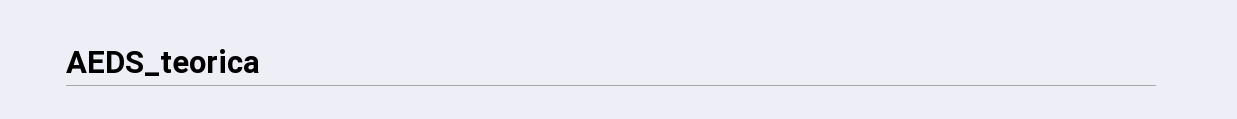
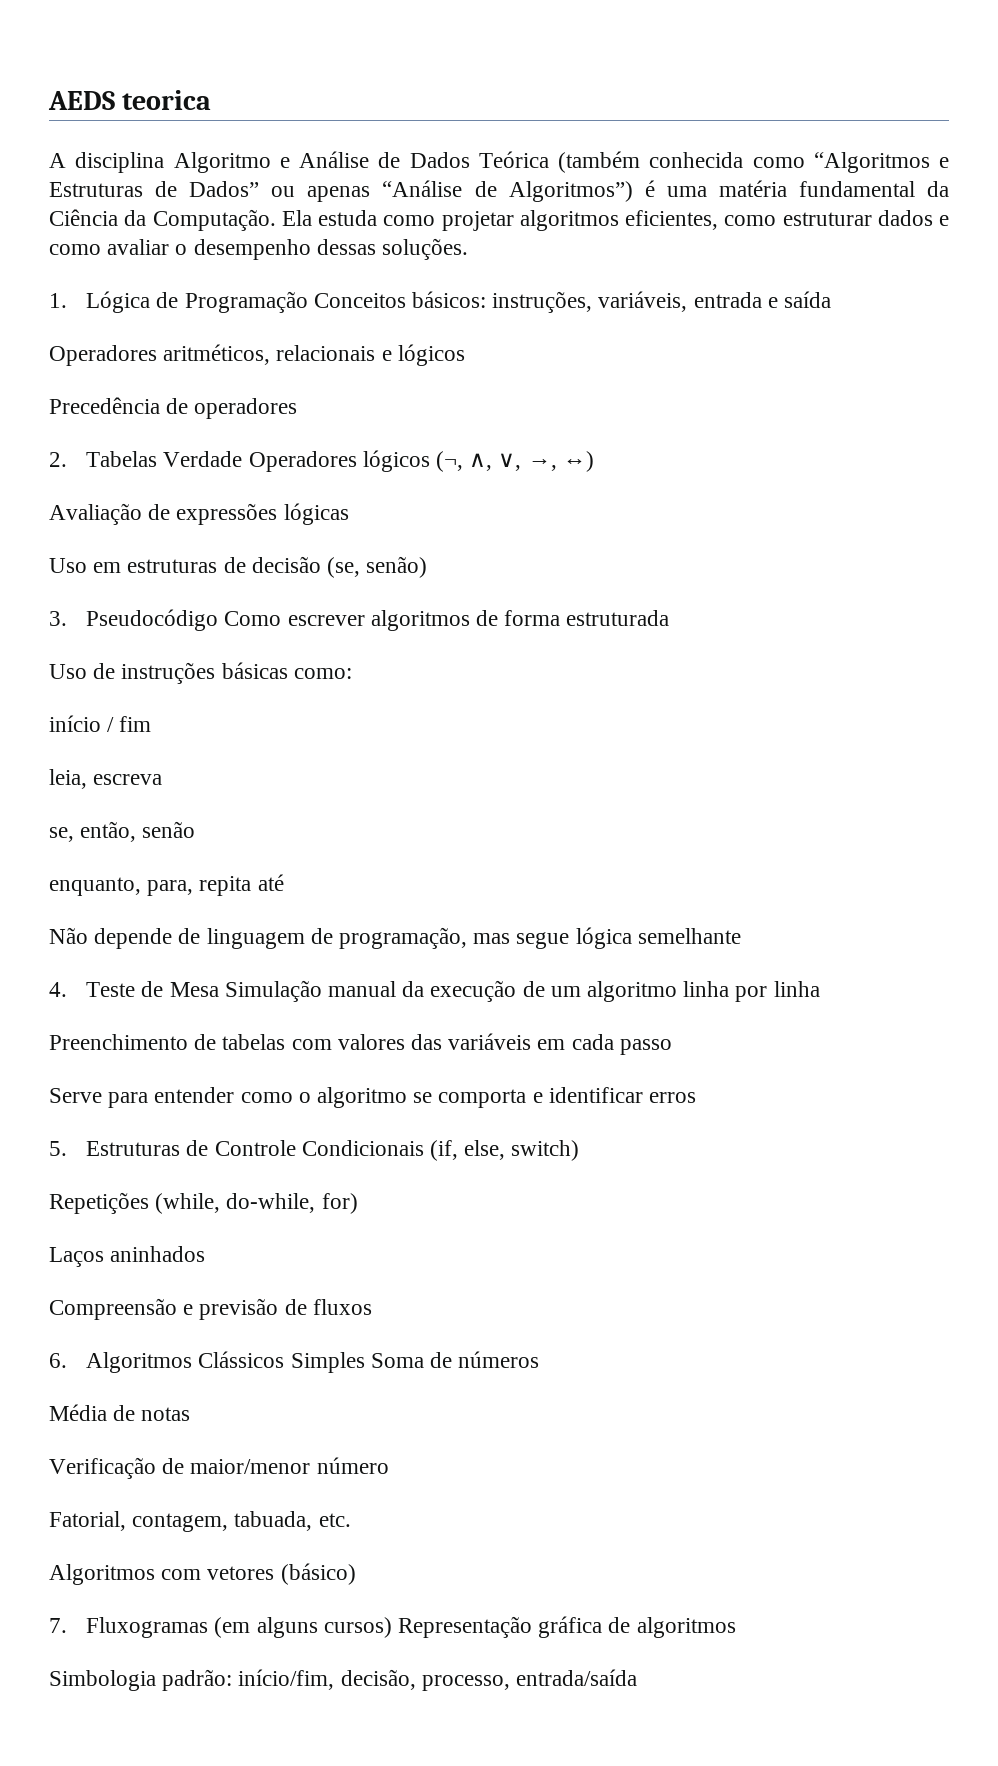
[66,49,260,76] AEDS_teorica -> [48,90,212,110] [49,151,949,173] [49,180,950,202] [49,209,949,231] [49,238,469,260] [49,291,832,313] [49,344,465,366] [49,397,298,419] [49,450,594,472] [49,503,349,525] [49,556,428,578] [49,609,670,631] [49,662,352,684] [49,715,152,732] [49,769,163,789] [49,821,196,842] [49,874,284,896] [49,927,741,949] [49,980,820,1002] [49,1033,672,1055] [49,1087,697,1108] [49,1140,580,1161] [49,1192,358,1214] [49,1246,206,1267] [49,1298,372,1320] [49,1351,540,1373] [49,1404,191,1421] [49,1457,389,1479] [49,1511,351,1532] [49,1563,356,1585] [49,1616,736,1638] [49,1669,638,1691] AEDS teorica // A disciplina Algoritmo e Análise de Dados Teórica (também conhecida como “Algoritmos e Estruturas de Dados” ou apenas “Análise de Algoritmos”) é uma matéria fundamental da Ciência da Computação. Ela estuda como projetar algoritmos eficientes, como estruturar dados e como avaliar o desempenho dessas soluções. // 1. Lógica de Programação Conceitos básicos: instruções, variáveis, entrada e saída // Operadores aritméticos, relacionais e lógicos // Precedência de operadores // 2. Tabelas Verdade Operadores lógicos (¬, ∧, ∨, →, ↔) // Avaliação de expressões lógicas // Uso em estruturas de decisão (se, senão) // 3. Pseudocódigo Como escrever algoritmos de forma estruturada // Uso de instruções básicas como: // início / fim // leia, escreva // se, então, senão // enquanto, para, repita até // Não depende de linguagem de programação, mas segue lógica semelhante // 4. Teste de Mesa Simulação manual da execução de um algoritmo linha por linha // Preenchimento de tabelas com valores das variáveis em cada passo // Serve para entender como o algoritmo se comporta e identificar erros // 5. Estruturas de Controle Condicionais (if, else, switch) // Repetições (while, do-while, for) // Laços aninhados // Compreensão e previsão de fluxos // 6. Algoritmos Clássicos Simples Soma de números // Média de notas // Verificação de maior/menor número // Fatorial, contagem, tabuada, etc. // Algoritmos com vetores (básico) // 7. Fluxogramas (em alguns cursos) Representação gráfica de algoritmos // Simbologia padrão: início/fim, decisão, processo, entrada/saída

